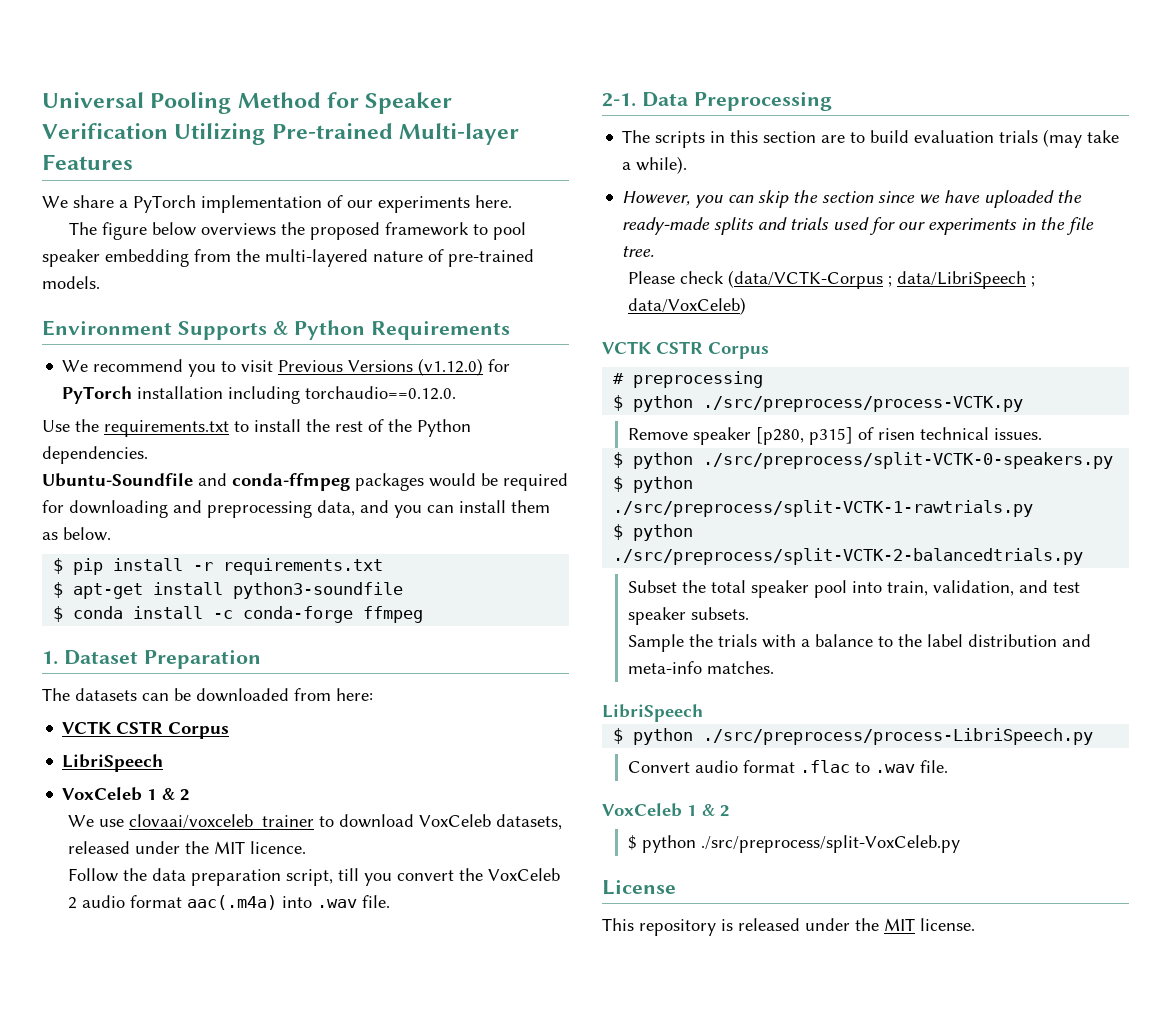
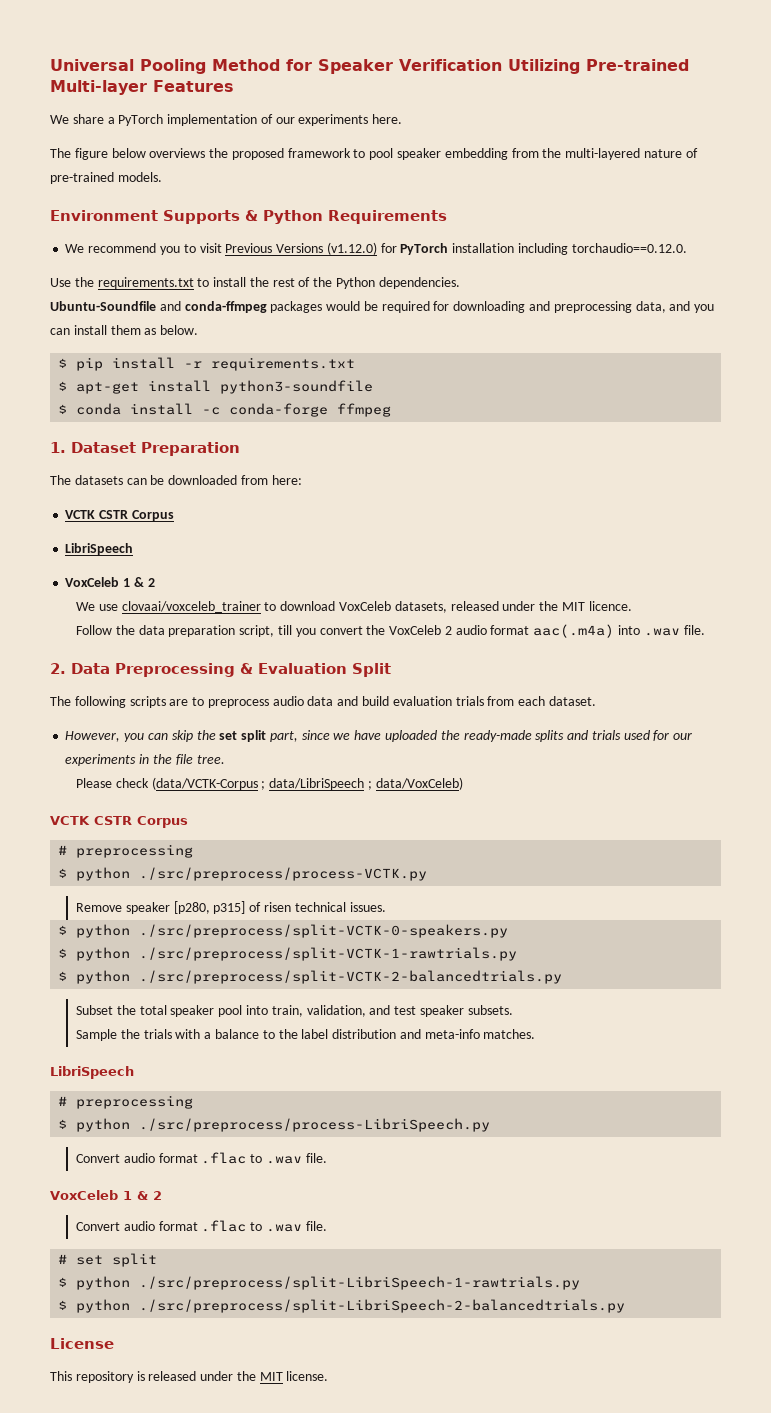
[602,93,636,107] 2-1. -> [50,663,66,674] 2.
[622,129,1120,148] [622,156,688,174] // The scripts in this section are to build evaluation trials (may take a while). -> [240,663,391,677] [50,696,596,708] & Evaluation Split // The following scripts are to preprocess audio data and build evaluation trials from each dataset.
[822,191,875,203] section -> [219,730,298,742] set split part,
(703, 713) none -> [58,1095,194,1109] // # preprocessing
[628,835,961,853] $ python ./src/preprocess/split-VoxCeleb.py -> [76,1220,327,1232] [58,1253,158,1267] [58,1276,581,1290] [58,1299,626,1313] Convert audio format .flac to .wav file. // # set split // $ python ./src/preprocess/split-LibriSpeech-1-rawtrials.py // $ python ./src/preprocess/split-LibriSpeech-2-balancedtrials.py

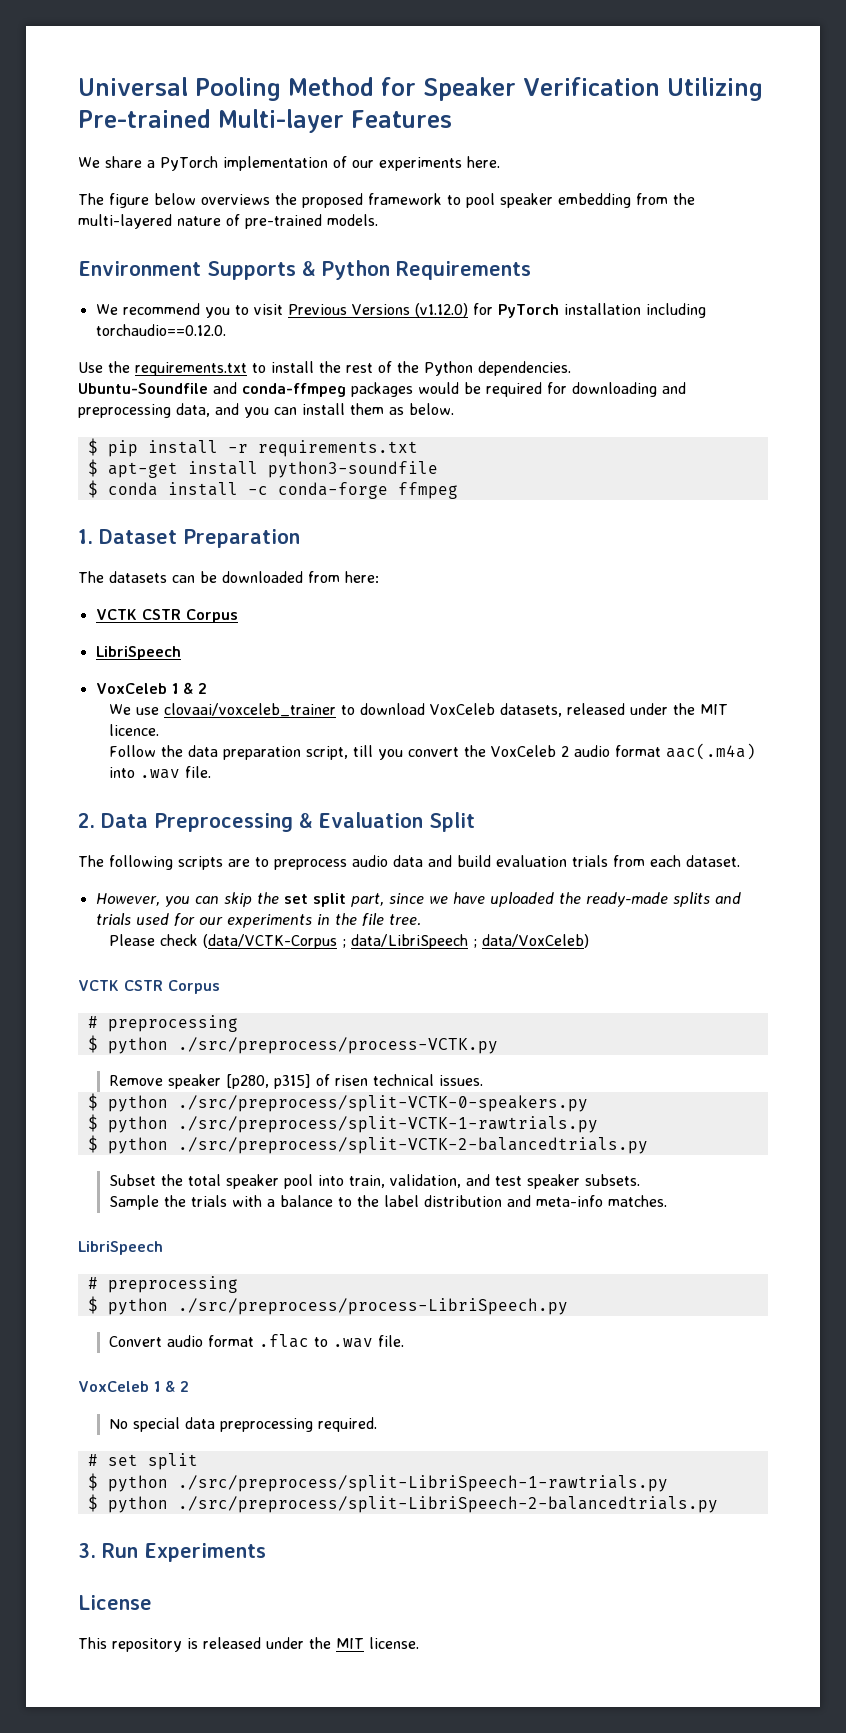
[76,1220,327,1232] Convert audio format .flac to .wav file. -> [108,1417,377,1432] No special data preprocessing required.
(626, 1306) none -> [78,1543,266,1562] // 3. Run Experiments

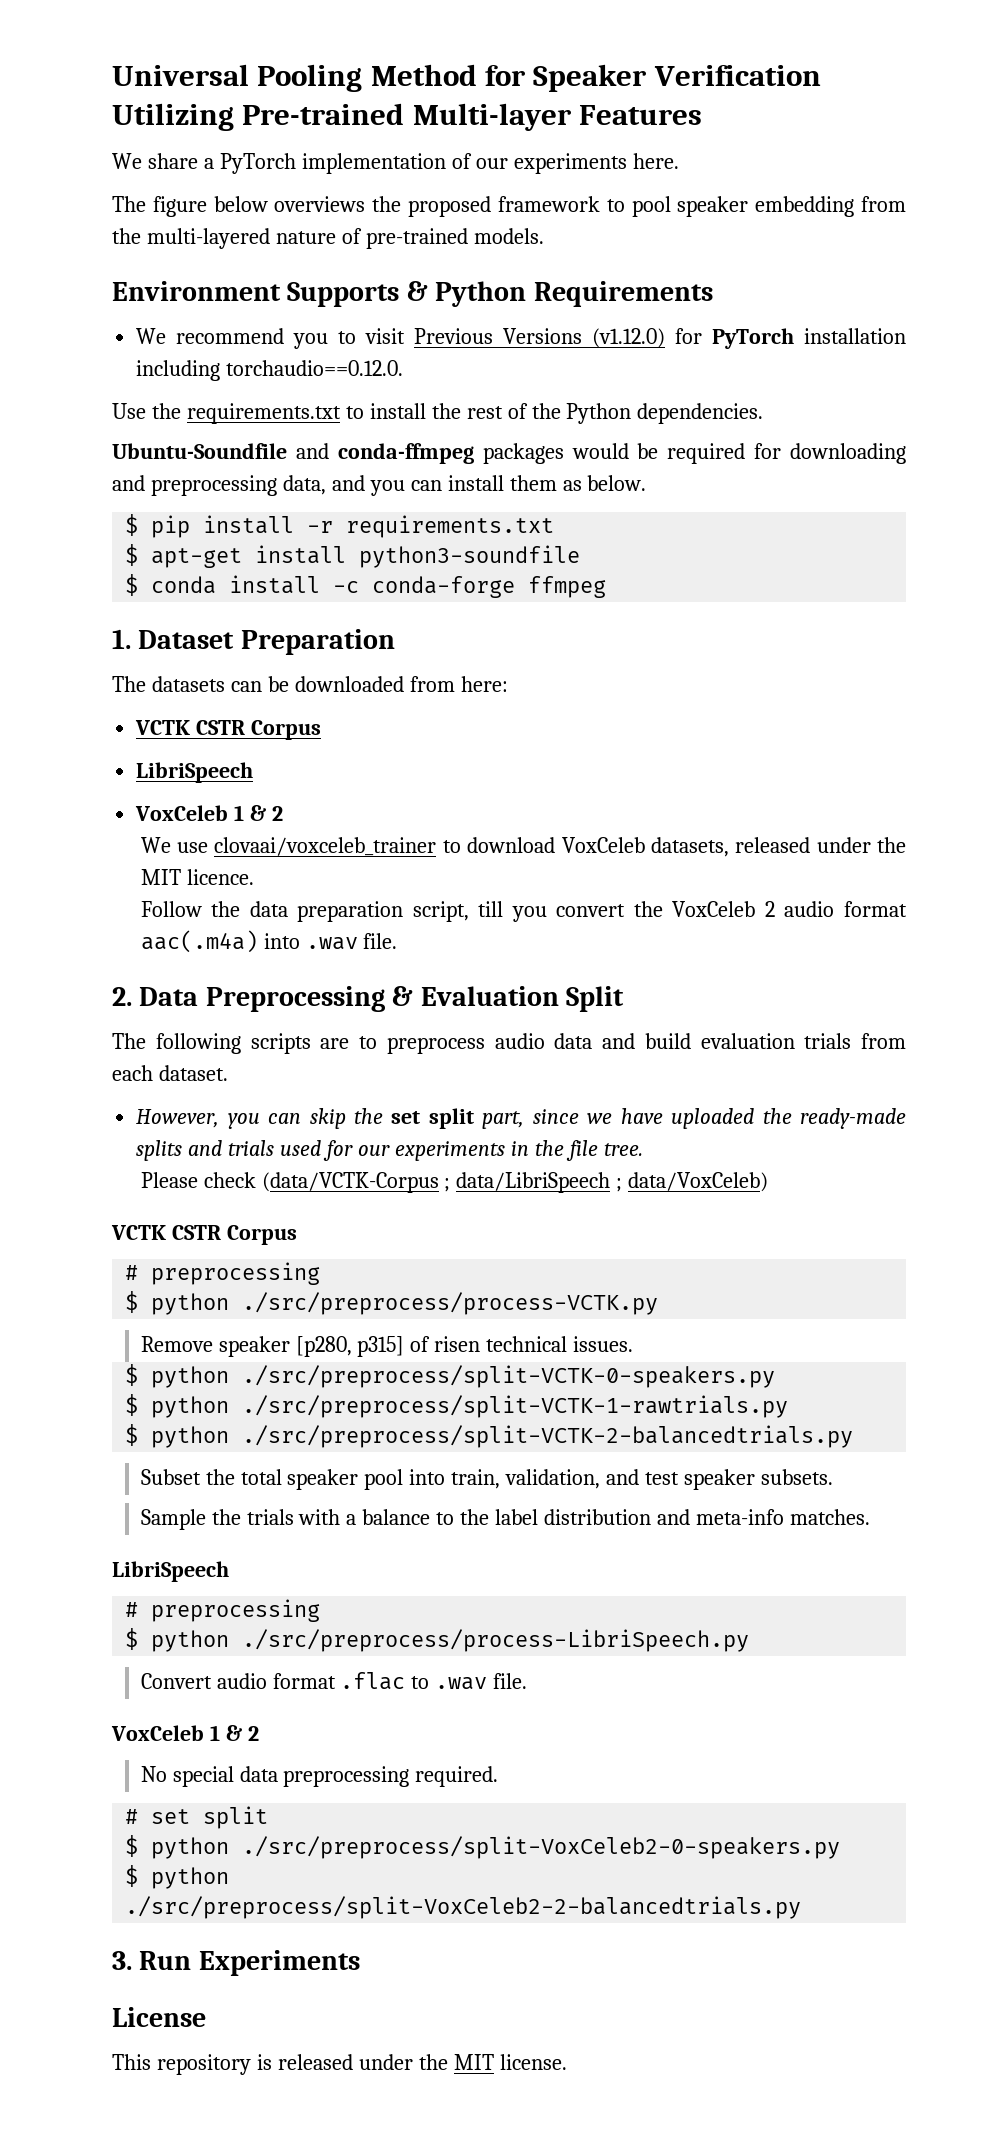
[177,1475,668,1492] [87,1494,718,1513] ./src/preprocess/split-LibriSpeech-1-rawtrials.py // $ python ./src/preprocess/split-LibriSpeech-2-balancedtrials.py -> [242,1836,841,1859] [125,1865,230,1889] [125,1896,802,1919] ./src/preprocess/split-VoxCeleb2-0-speakers.py // $ python ./src/preprocess/split-VoxCeleb2-2-balancedtrials.py

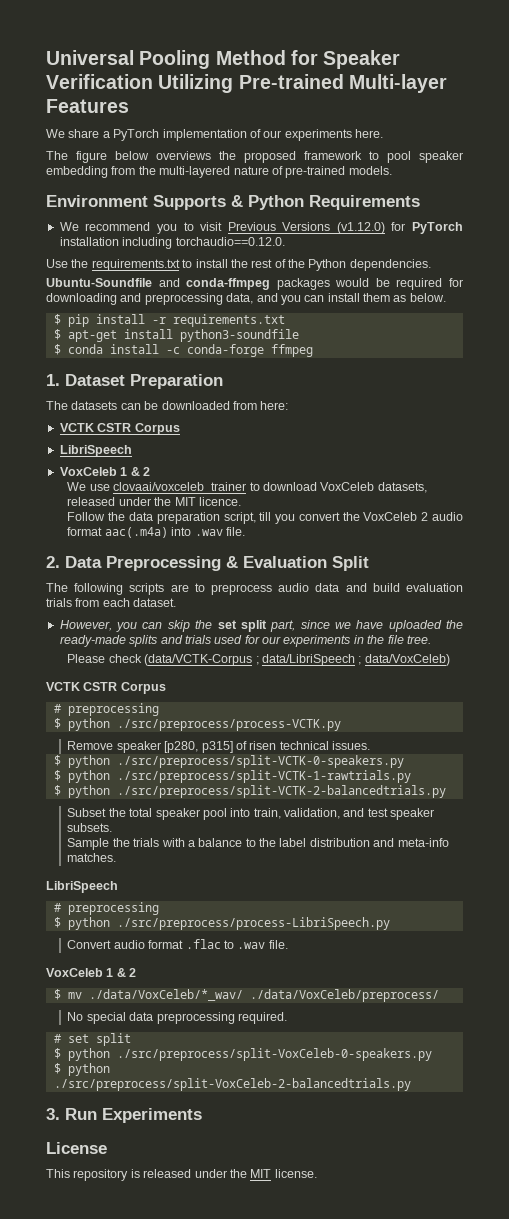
(259, 1733) none -> [53,989,439,1002] // $ mv ./data/VoxCeleb/*_wav/ ./data/VoxCeleb/preprocess/
[242,1836,841,1859] [125,1865,230,1889] [125,1896,802,1919] ./src/preprocess/split-VoxCeleb2-0-speakers.py // $ python ./src/preprocess/split-VoxCeleb2-2-balancedtrials.py -> [116,1048,432,1061] [53,1063,110,1076] [53,1078,411,1091] ./src/preprocess/split-VoxCeleb-0-speakers.py // $ python ./src/preprocess/split-VoxCeleb-2-balancedtrials.py

